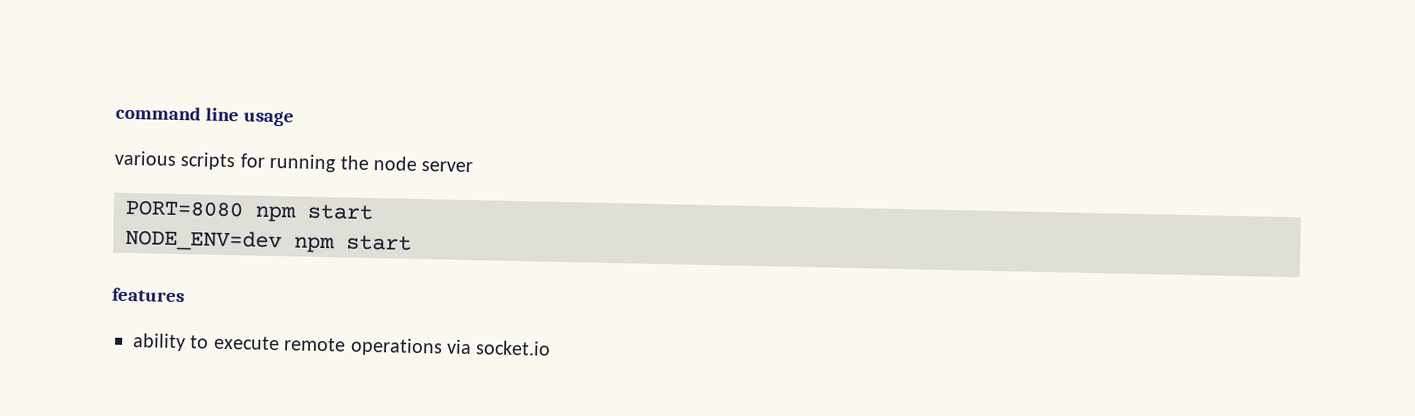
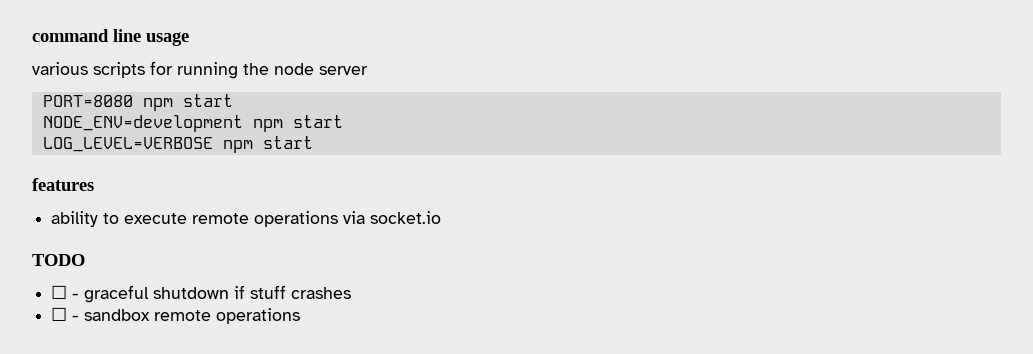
[125,228,282,253] NODE_ENV=dev -> [42,115,343,132] [42,137,213,152] NODE_ENV=development npm start // LOG_LEVEL=VERBOSE
(552, 348) none -> [32,254,85,266] [51,285,352,303] [51,307,301,324] // TODO // ☐ - graceful shutdown if stuff crashes // ☐ - sandbox remote operations

